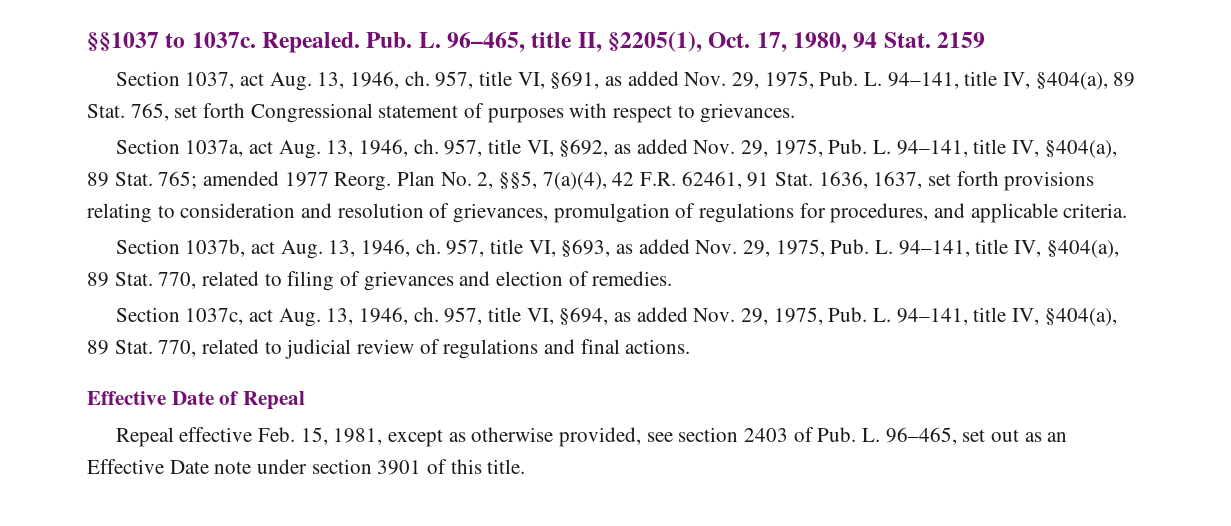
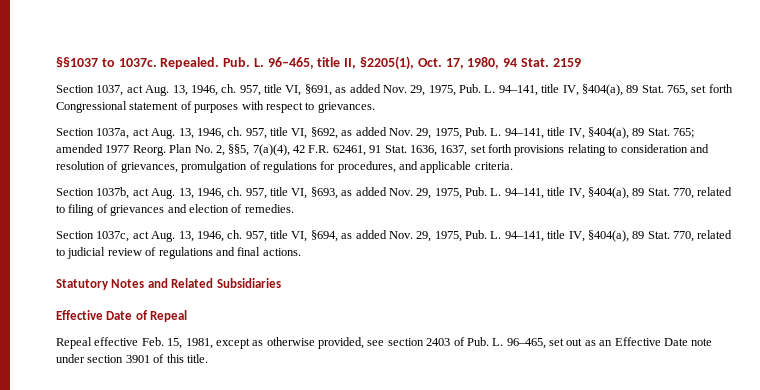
(691, 346) none -> [56,278,281,290] // Statutory Notes and Related Subsidiaries

